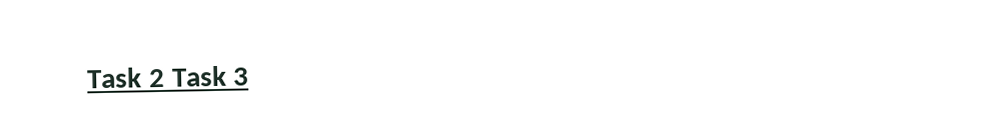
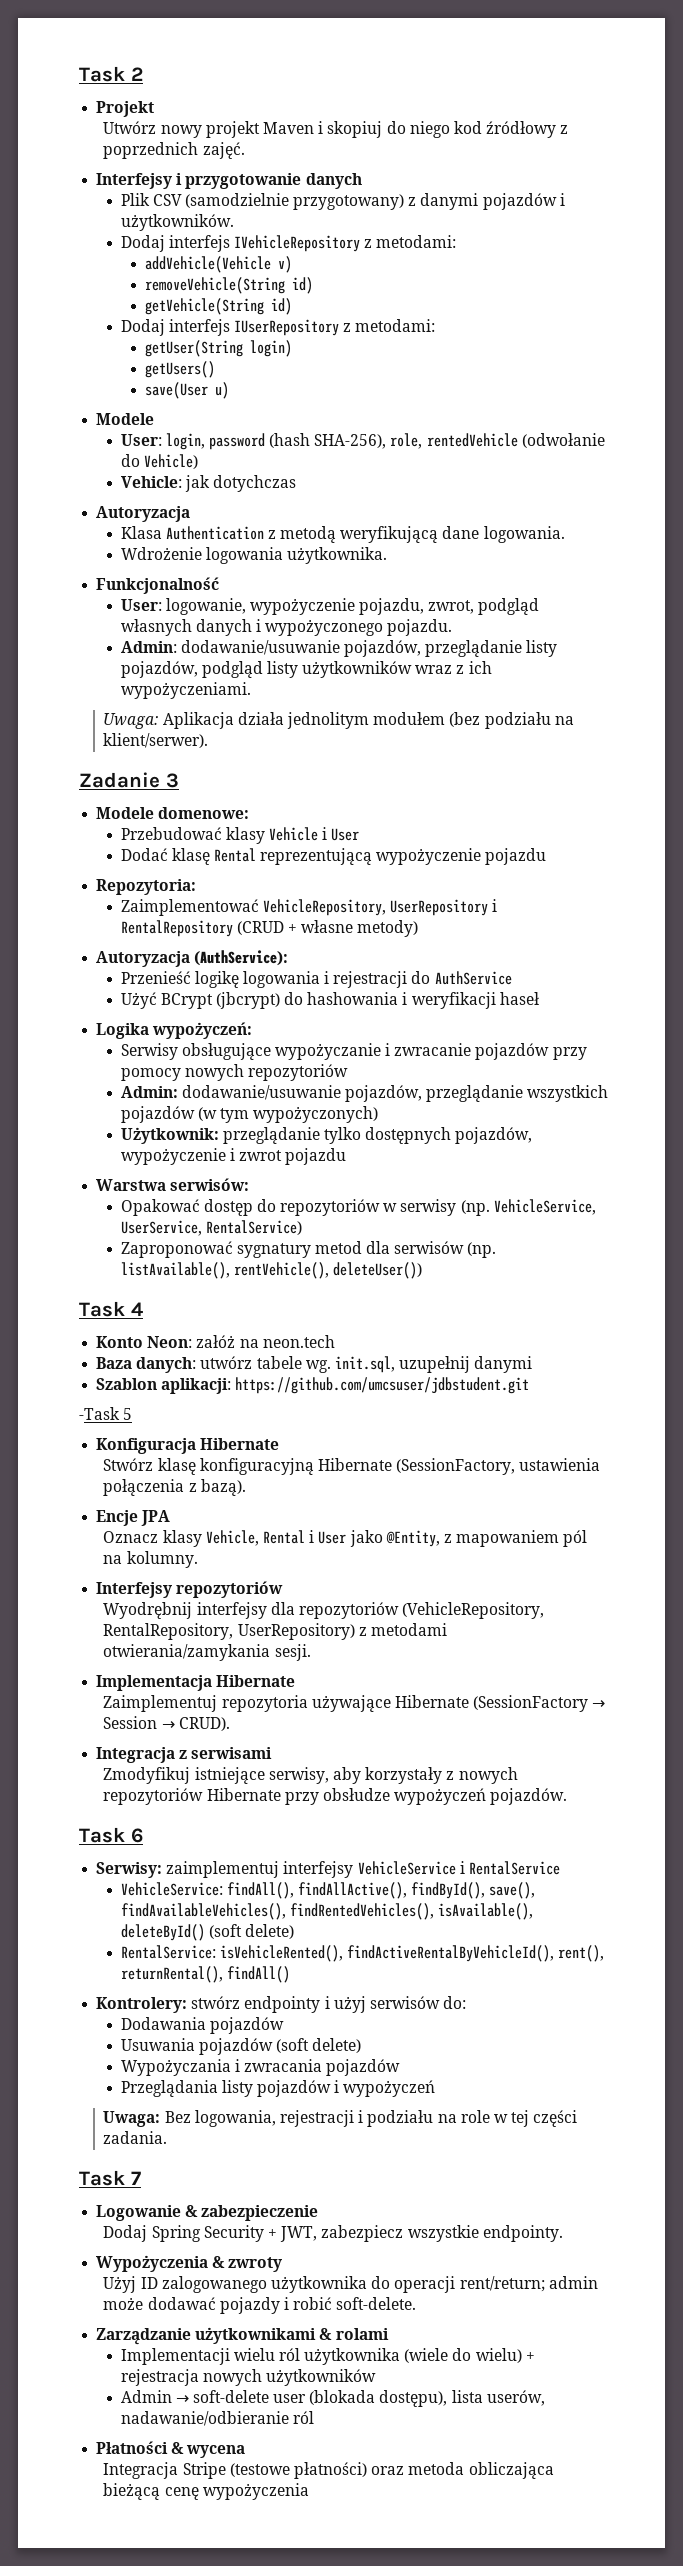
[170,65,250,87] Task 3 -> [96,101,155,117] [103,121,569,138] [103,142,245,159] [96,173,362,189] [120,193,565,210] [120,214,234,231] [120,235,457,252] [145,256,293,273] [145,277,314,294] [145,298,293,315] [120,319,436,336] [145,340,293,357] [145,361,216,378] [145,382,230,399] [96,413,155,425] [120,433,605,450] [120,454,198,469] [120,475,296,492] [96,506,191,522] [120,526,565,543] [120,547,387,564] [96,577,220,594] [120,598,540,615] [120,619,453,636] [120,640,558,657] [120,661,492,678] [120,682,251,699] [103,712,574,729] [103,733,209,748] [79,772,179,788] [96,807,250,819] [120,827,360,844] [120,848,547,865] [96,879,197,895] [120,899,498,916] [120,920,419,937] [96,950,289,967] [120,971,512,988] [120,992,539,1009] [96,1022,253,1039] [120,1043,587,1060] [120,1064,348,1081] [120,1085,609,1102] [120,1106,379,1123] [120,1127,533,1144] [120,1148,347,1165] [96,1178,250,1191] [120,1199,596,1216] [120,1220,302,1236] [120,1241,497,1258] [120,1262,422,1279] [79,1301,143,1317] [96,1335,335,1348] [96,1356,533,1373] [96,1377,530,1394] [79,1407,133,1420] [96,1438,280,1454] [103,1458,601,1475] [103,1479,246,1496] [96,1510,171,1526] [103,1530,588,1547] [103,1551,198,1568] [96,1581,284,1598] [103,1602,545,1619] [103,1623,448,1640] [103,1644,311,1661] [96,1675,296,1691] [103,1695,606,1712] [103,1716,230,1731] [96,1747,273,1763] [103,1767,518,1784] [103,1788,568,1805] [79,1827,143,1843] [96,1861,560,1878] [120,1882,536,1899] [120,1903,533,1920] [120,1924,294,1941] [120,1945,605,1962] [120,1966,290,1983] [96,1996,467,2013] [120,2017,284,2034] [120,2038,362,2055] [120,2059,401,2076] [120,2080,436,2097] [103,2110,578,2127] [103,2131,168,2144] [79,2170,141,2186] [96,2205,319,2221] [103,2225,563,2242] [96,2255,283,2272] [103,2276,598,2293] [103,2297,417,2314] [96,2327,389,2345] [120,2348,535,2365] [120,2369,376,2386] [120,2390,545,2407] [120,2411,314,2426] [96,2441,246,2458] [103,2462,554,2479] [103,2483,309,2500] // Projekt // Utwórz nowy projekt Maven i skopiuj do niego kod źródłowy z poprzednich zajęć. // Interfejsy i przygotowanie danych // Plik CSV (samodzielnie przygotowany) z danymi pojazdów i użytkowników. // Dodaj interfejs IVehicleRepository z metodami: // addVehicle(Vehicle v) // removeVehicle(String id) // getVehicle(String id) // Dodaj interfejs IUserRepository z metodami: // getUser(String login) // getUsers() // save(User u) // Modele // User: login, password (hash SHA-256), role, rentedVehicle (odwołanie do Vehicle) // Vehicle: jak dotychczas // Autoryzacja // Klasa Authentication z metodą weryfikującą dane logowania. // Wdrożenie logowania użytkownika. // Funkcjonalność // User: logowanie, wypożyczenie pojazdu, zwrot, podgląd własnych danych i wypożyczonego pojazdu. // Admin: dodawanie/usuwanie pojazdów, przeglądanie listy pojazdów, podgląd listy użytkowników wraz z ich wypożyczeniami. // Uwaga: Aplikacja działa jednolitym modułem (bez podziału na klient/serwer). // Zadanie 3 // Modele domenowe: // Przebudować klasy Vehicle i User // Dodać klasę Rental reprezentującą wypożyczenie pojazdu // Repozytoria: // Zaimplementować VehicleRepository, UserRepository i RentalRepository (CRUD + własne metody) // Autoryzacja (AuthService): // Przenieść logikę logowania i rejestracji do AuthService // Użyć BCrypt (jbcrypt) do hashowania i weryfikacji haseł // Logika wypożyczeń: // Serwisy obsługujące wypożyczanie i zwracanie pojazdów przy pomocy nowych repozytoriów // Admin: dodawanie/usuwanie pojazdów, przeglądanie wszystkich pojazdów (w tym wypożyczonych) // Użytkownik: przeglądanie tylko dostępnych pojazdów, wypożyczenie i zwrot pojazdu // Warstwa serwisów: // Opakować dostęp do repozytoriów w serwisy (np. VehicleService, UserService, RentalService) // Zaproponować sygnatury metod dla serwisów (np. listAvailable(), rentVehicle(), deleteUser()) // Task 4 // Konto Neon: załóż na neon.tech // Baza danych: utwórz tabele wg. init.sql, uzupełnij danymi // Szablon aplikacji: https://github.com/umcsuser/jdbstudent.git // -Task 5 // Konfiguracja Hibernate // Stwórz klasę konfiguracyjną Hibernate (SessionFactory, ustawienia połączenia z bazą). // Encje JPA // Oznacz klasy Vehicle, Rental i User jako @Entity, z mapowaniem pól na kolumny. // Interfejsy repozytoriów // Wyodrębnij interfejsy dla repozytoriów (VehicleRepository, RentalRepository, UserRepository) z metodami otwierania/zamykania sesji. // Implementacja Hibernate // Zaimplementuj repozytoria używające Hibernate (SessionFactory → Session → CRUD). // Integracja z serwisami // Zmodyfikuj istniejące serwisy, aby korzystały z nowych repozytoriów Hibernate przy obsłudze wypożyczeń pojazdów. // Task 6 // Serwisy: zaimplementuj interfejsy VehicleService i RentalService // VehicleService: findAll(), findAllActive(), findById(), save(), findAvailableVehicles(), findRentedVehicles(), isAvailable(), deleteById() (soft delete) // RentalService: isVehicleRented(), findActiveRentalByVehicleId(), rent(), returnRental(), findAll() // Kontrolery: stwórz endpointy i użyj serwisów do: // Dodawania pojazdów // Usuwania pojazdów (soft delete) // Wypożyczania i zwracania pojazdów // Przeglądania listy pojazdów i wypożyczeń // Uwaga: Bez logowania, rejestracji i podziału na role w tej części zadania. // Task 7 // Logowanie & zabezpieczenie // Dodaj Spring Security + JWT, zabezpiecz wszystkie endpointy. // Wypożyczenia & zwroty // Użyj ID zalogowanego użytkownika do operacji rent/return; admin może dodawać pojazdy i robić soft-delete. // Zarządzanie użytkownikami & rolami // Implementacji wielu ról użytkownika (wiele do wielu) + rejestracja nowych użytkowników // Admin → soft-delete user (blokada dostępu), lista userów, nadawanie/odbieranie ról // Płatności & wycena // Integracja Stripe (testowe płatności) oraz metoda obliczająca bieżącą cenę wypożyczenia

